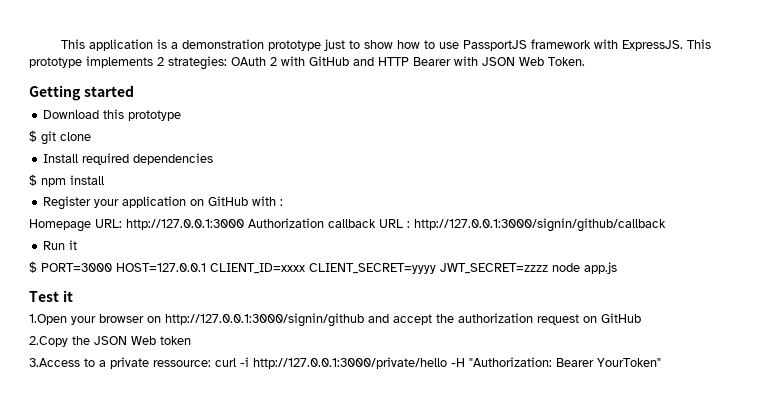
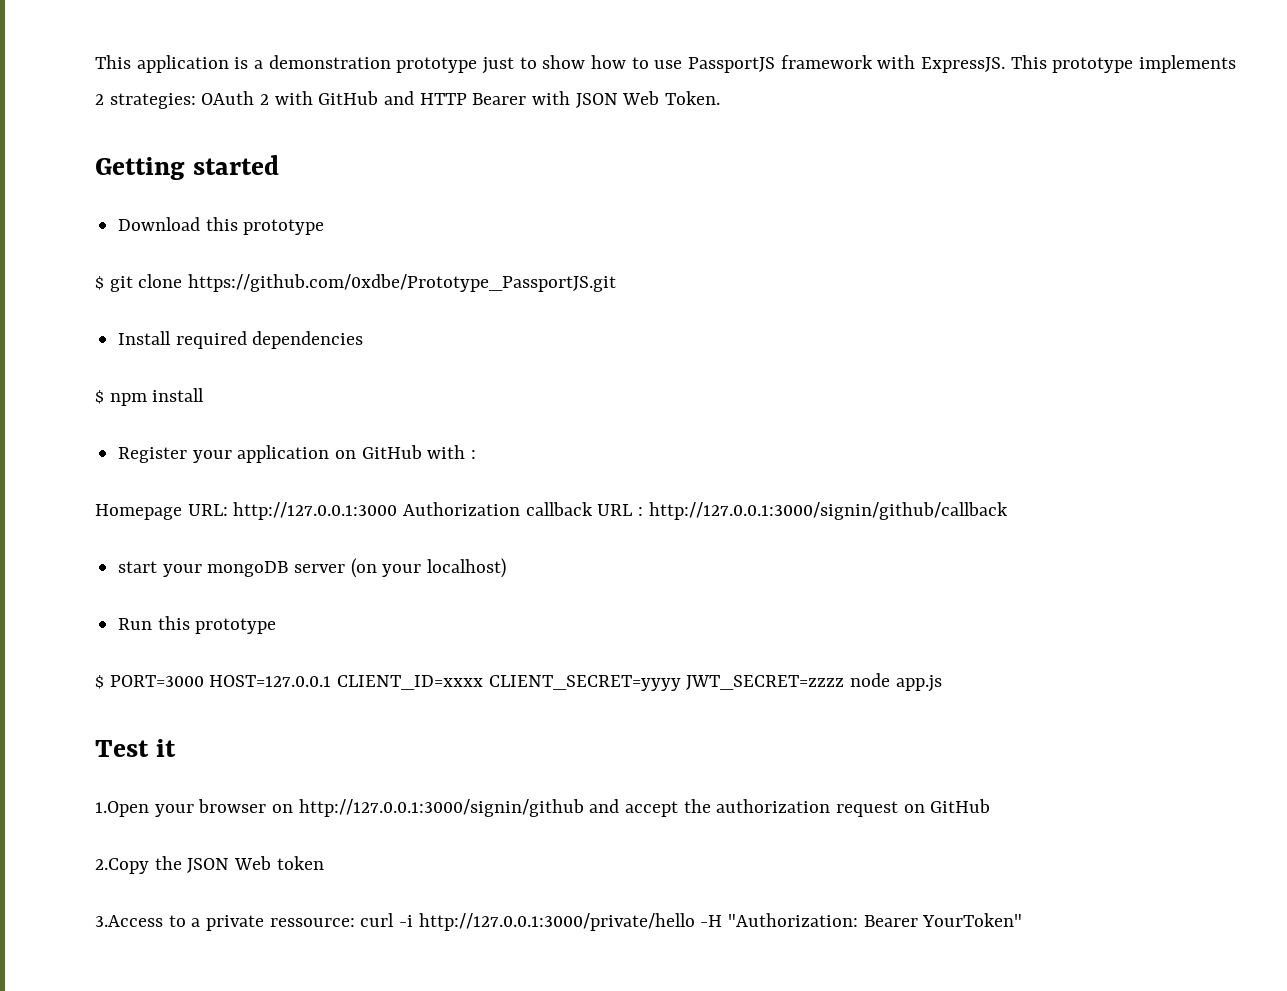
(91, 136) none -> [188,274,617,292] https://github.com/0xdbe/Prototype_PassportJS.git
(666, 225) none -> [118,558,507,578] // start your mongoDB server (on your localhost)
[69,240,78,250] it -> [157,616,277,634] this prototype

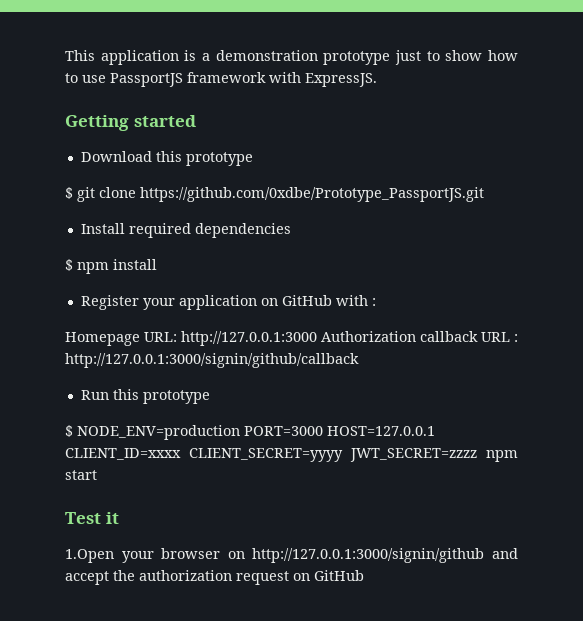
[1010,55,1237,73] [95,91,721,109] This prototype implements 2 strategies: OAuth 2 with GitHub and HTTP Bearer with JSON Web Token. -> (377, 80) none
[118,558,507,578] // start your mongoDB server (on your localhost) -> (359, 360) none
(104, 682) none -> [77,425,240,440] NODE_ENV=production
[850,673,942,692] node app.js -> [486,450,518,462] [65,470,97,480] npm start
[95,856,324,874] [95,913,1023,931] // 2.Copy the JSON Web token // 3.Access to a private ressource: curl -i http://127.0.0.1:3000/private/hello -H "Authorization: Bearer YourToken" -> (364, 575) none

